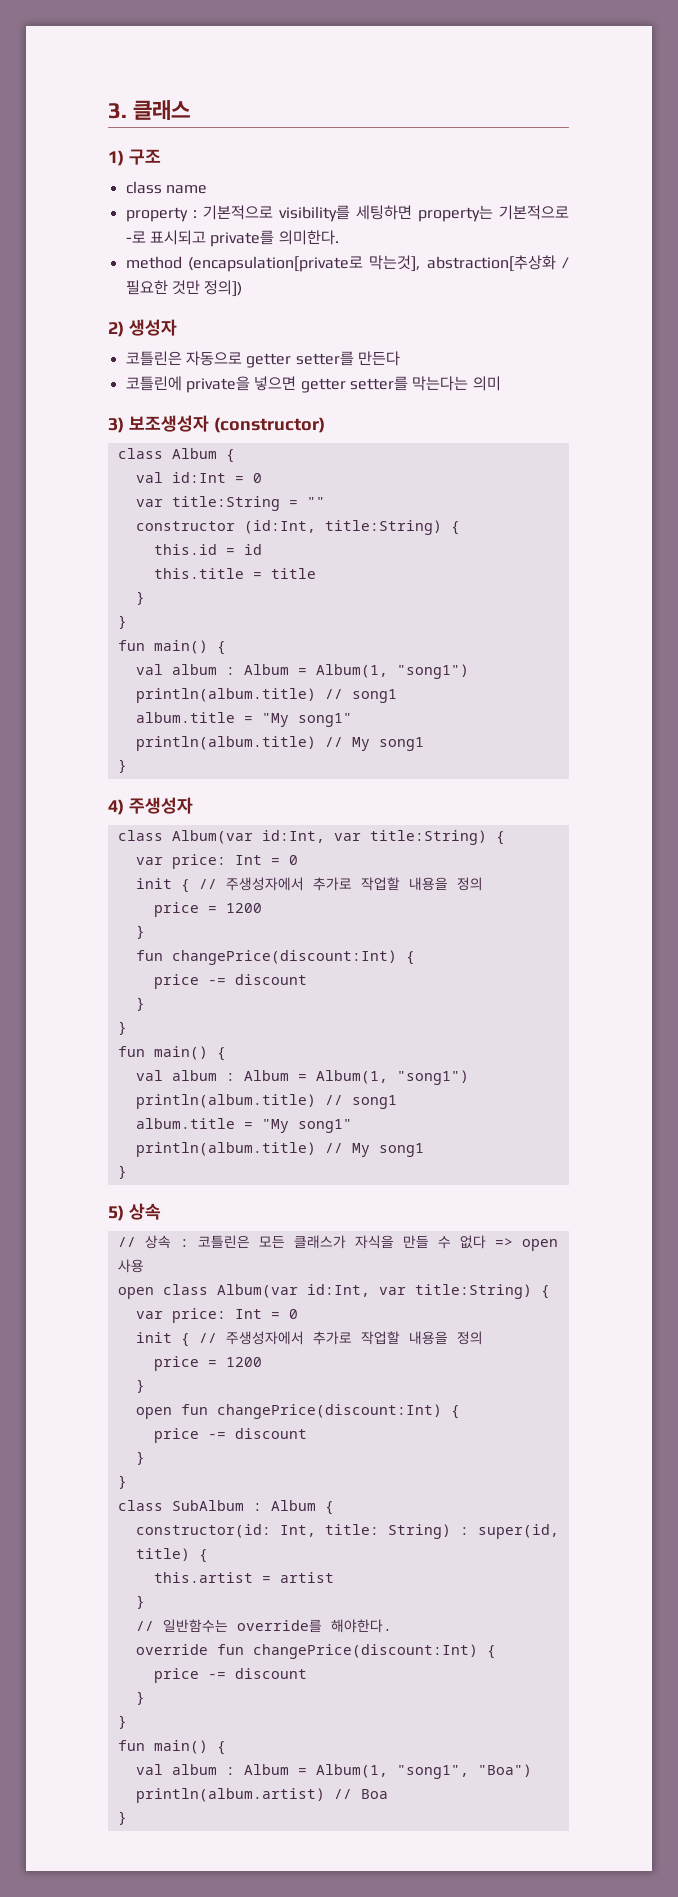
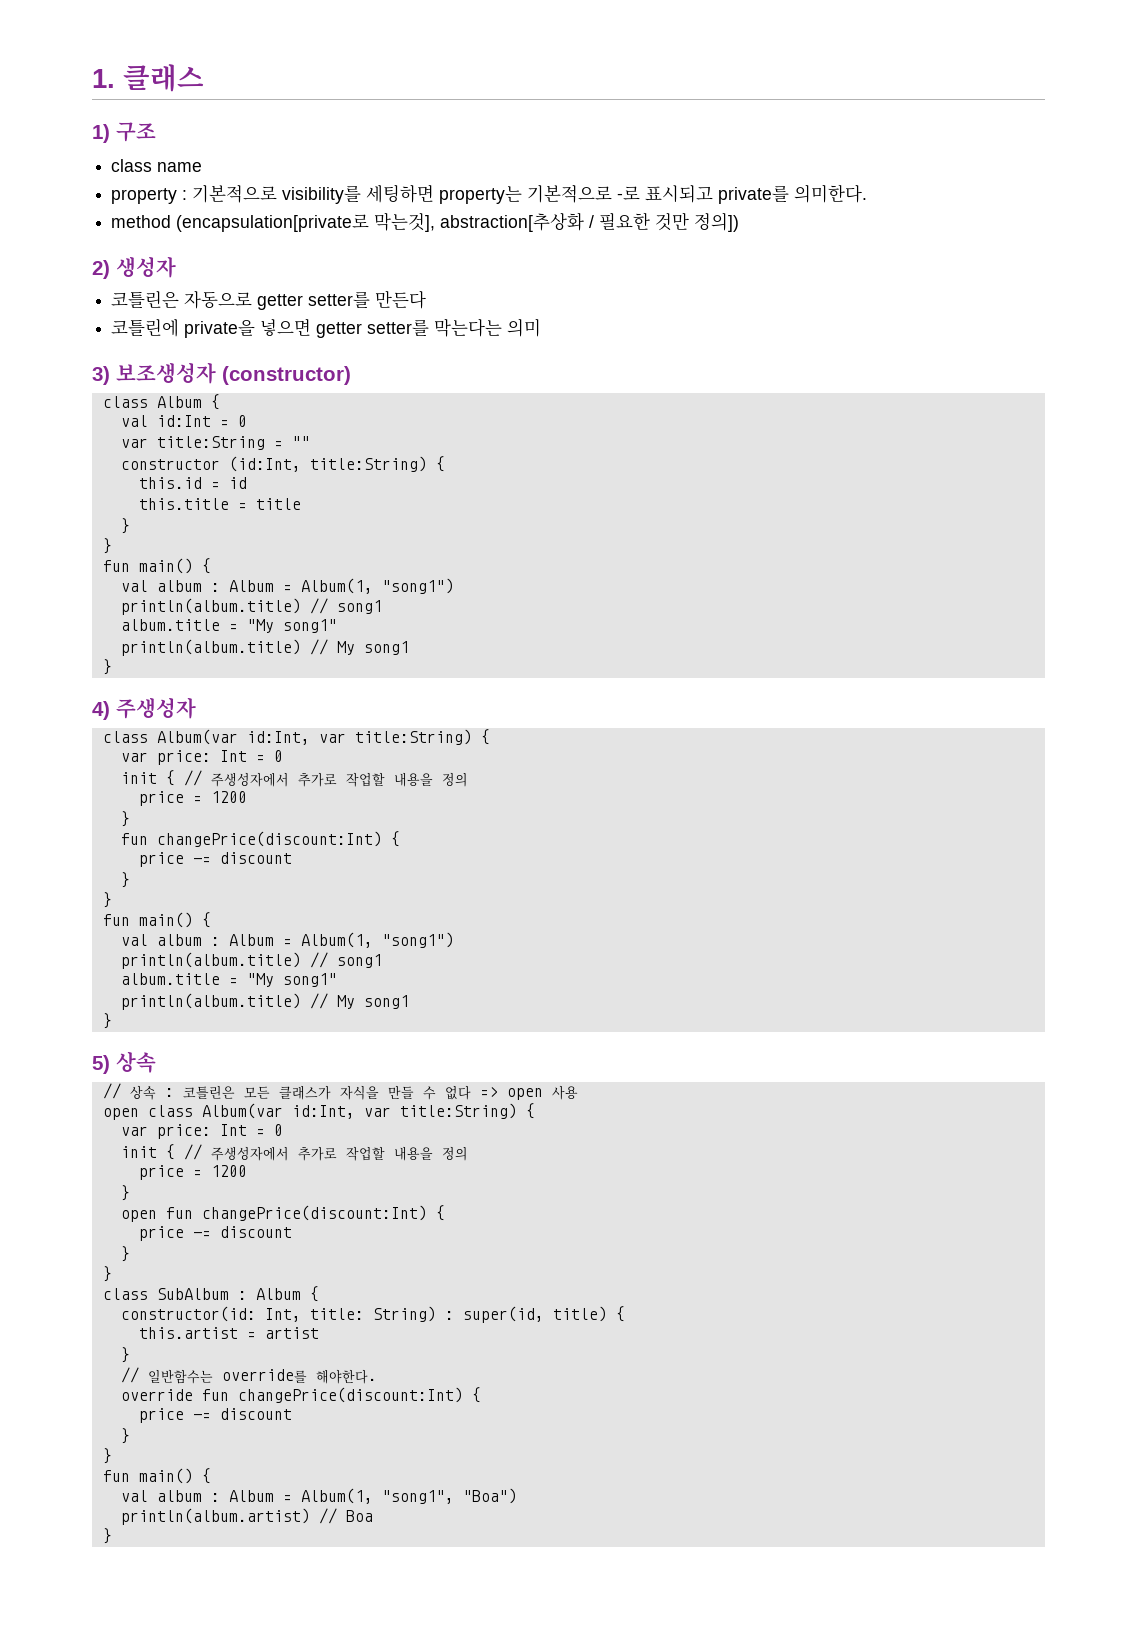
[108,103,127,119] 3. -> [92,69,115,88] 1.

